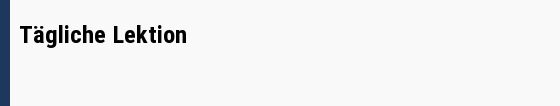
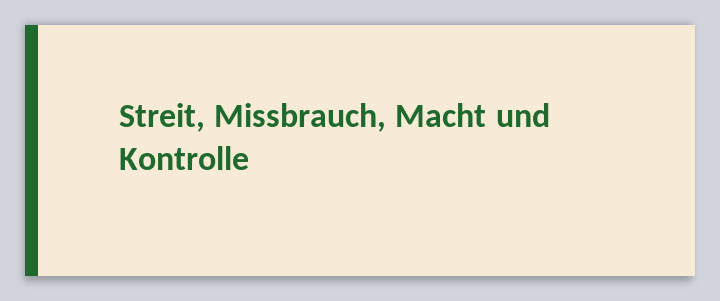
[19,25,187,48] Tägliche Lektion -> [119,103,550,132] [119,146,249,170] Streit, Missbrauch, Macht und Kontrolle

